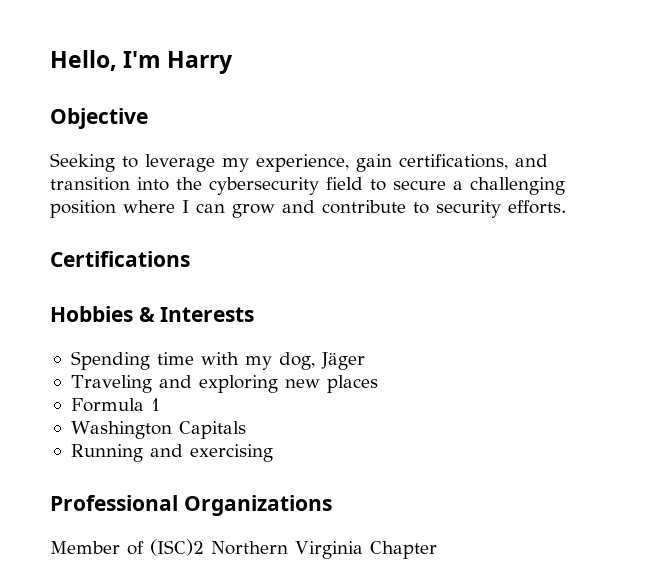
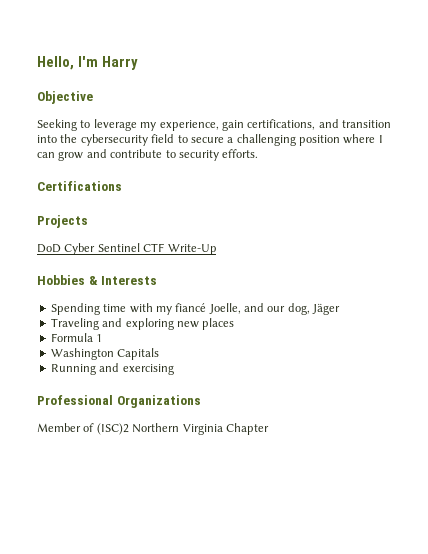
(190, 259) none -> [37,215,88,228] [37,243,217,255] // Projects // DoD Cyber Sentinel CTF Write-Up
(272, 363) none -> [175,303,286,314] fiancé Joelle, and our

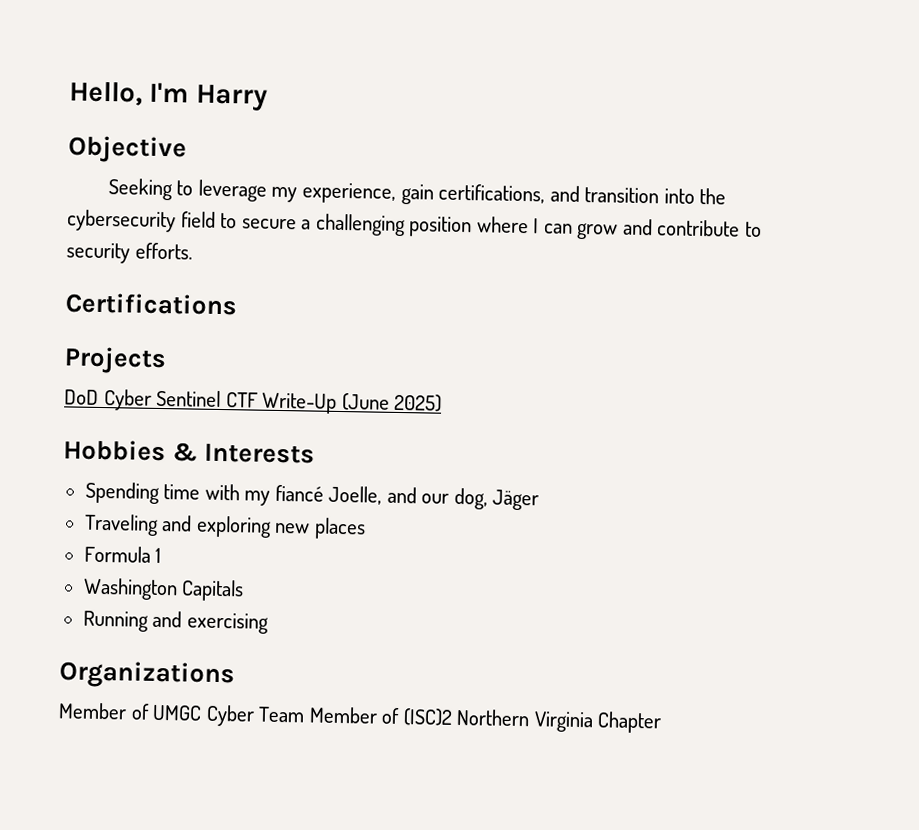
(217, 249) none -> [341,393,443,412] (June 2025)
[37,395,113,405] Professional -> (269, 623) none
(95, 427) none -> [152,704,401,727] UMGC Cyber Team Member of

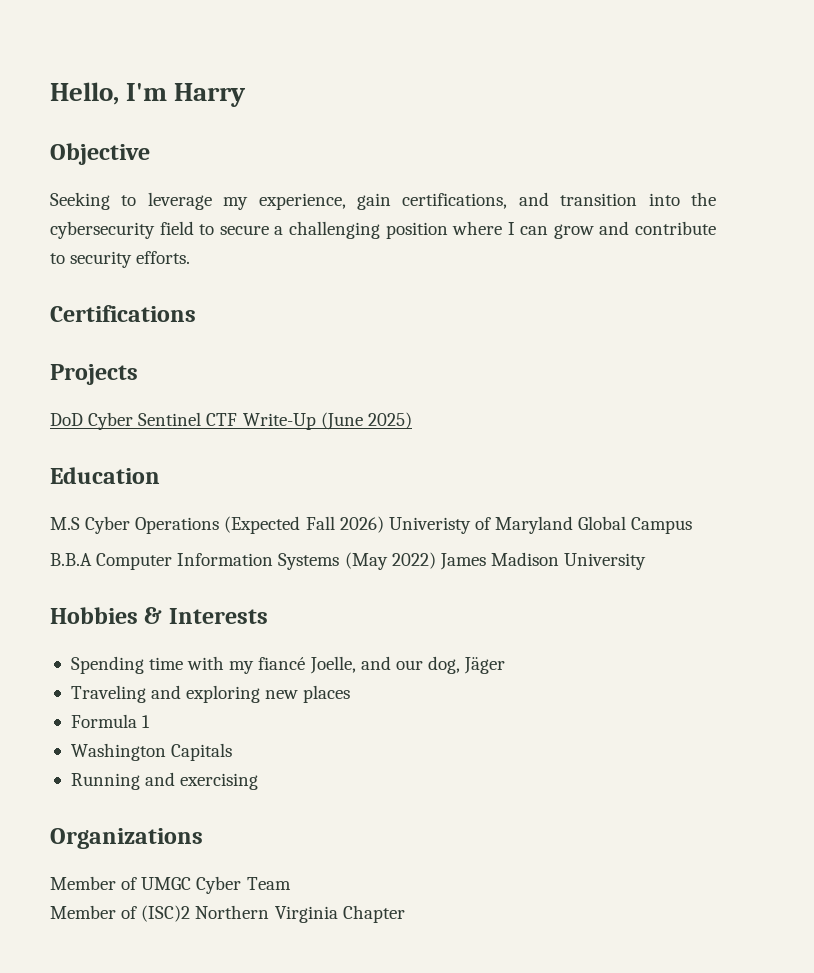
(443, 402) none -> [50,467,160,484] [50,516,693,534] [50,552,647,570] // Education // M.S Cyber Operations (Expected Fall 2026) Univeristy of Maryland Global Campus // B.B.A Computer Information Systems (May 2022) James Madison University
(306, 714) none -> (291, 883) //

